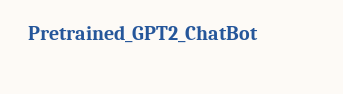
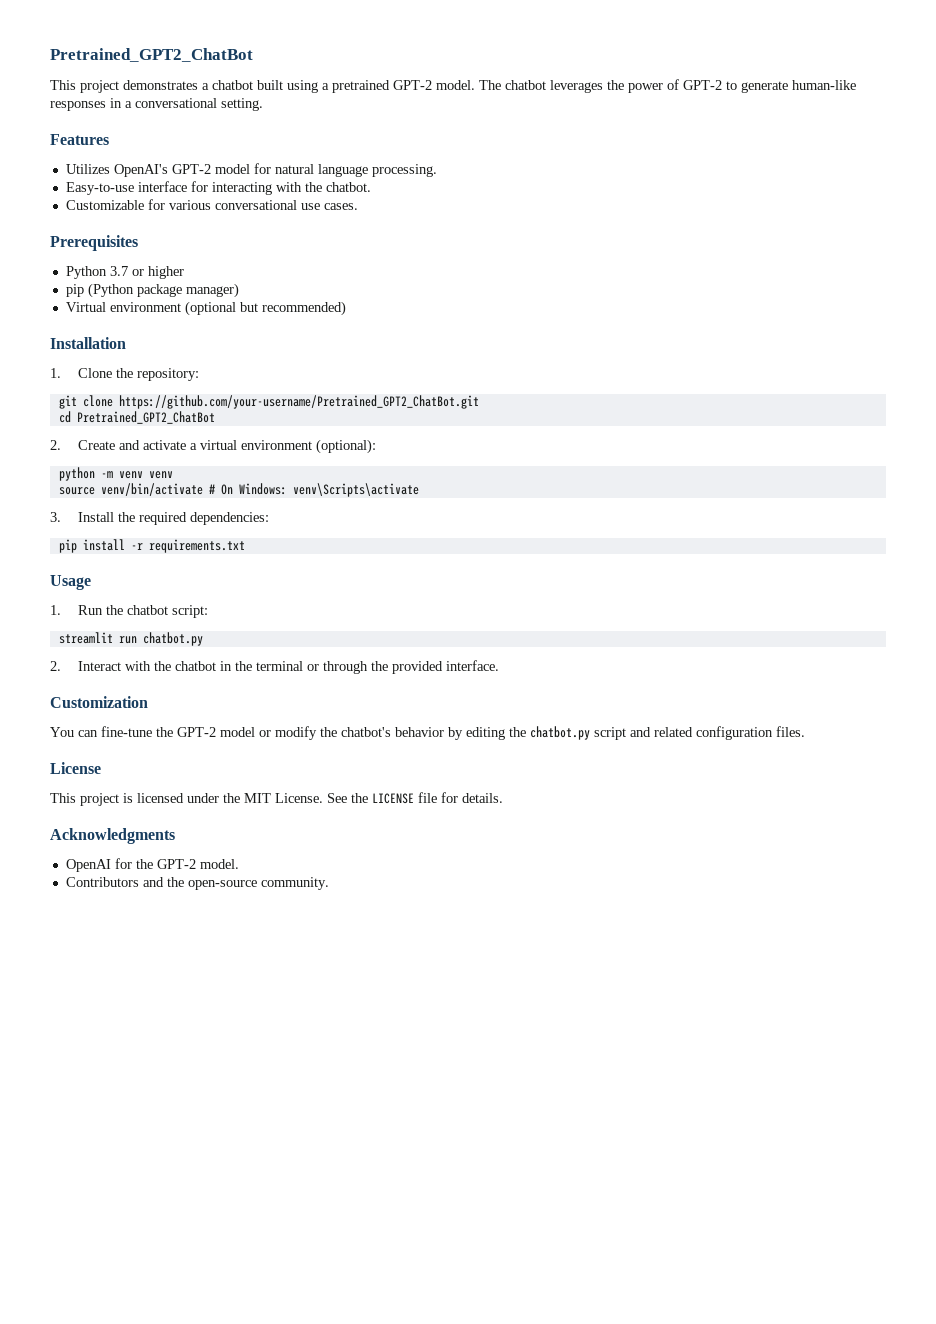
[28,25,258,43] Pretrained_GPT2_ChatBot -> [50,48,253,62] [50,79,856,93] [50,98,263,111] [50,134,109,145] [65,163,437,177] [65,181,371,195] [65,199,358,210] [50,235,138,251] [65,266,184,279] [65,283,239,298] [65,301,346,316] [50,337,126,349] [50,368,200,381] [58,395,479,409] [58,411,215,424] [50,439,377,454] [58,467,173,481] [58,483,419,497] [50,512,270,525] [58,539,245,553] [50,575,91,590] [50,605,209,618] [58,632,203,646] [50,660,500,674] [50,696,148,708] [50,726,805,740] [50,762,101,774] [50,792,503,806] [50,828,175,844] [65,858,239,872] [65,877,329,890] Pretrained_GPT2_ChatBot // This project demonstrates a chatbot built using a pretrained GPT-2 model. The chatbot leverages the power of GPT-2 to generate human-like responses in a conversational setting. // Features // Utilizes OpenAI's GPT-2 model for natural language processing. // Easy-to-use interface for interacting with the chatbot. // Customizable for various conversational use cases. // Prerequisites // Python 3.7 or higher // pip (Python package manager) // Virtual environment (optional but recommended) // Installation // 1. Clone the repository: // git clone https://github.com/your-username/Pretrained_GPT2_ChatBot.git // cd Pretrained_GPT2_ChatBot // 2. Create and activate a virtual environment (optional): // python -m venv venv // source venv/bin/activate # On Windows: venv\Scripts\activate // 3. Install the required dependencies: // pip install -r requirements.txt // Usage // 1. Run the chatbot script: // streamlit run chatbot.py // 2. Interact with the chatbot in the terminal or through the provided interface. // Customization // You can fine-tune the GPT-2 model or modify the chatbot's behavior by editing the chatbot.py script and related configuration files. // License // This project is licensed under the MIT License. See the LICENSE file for details. // Acknowledgments // OpenAI for the GPT-2 model. // Contributors and the open-source community.

